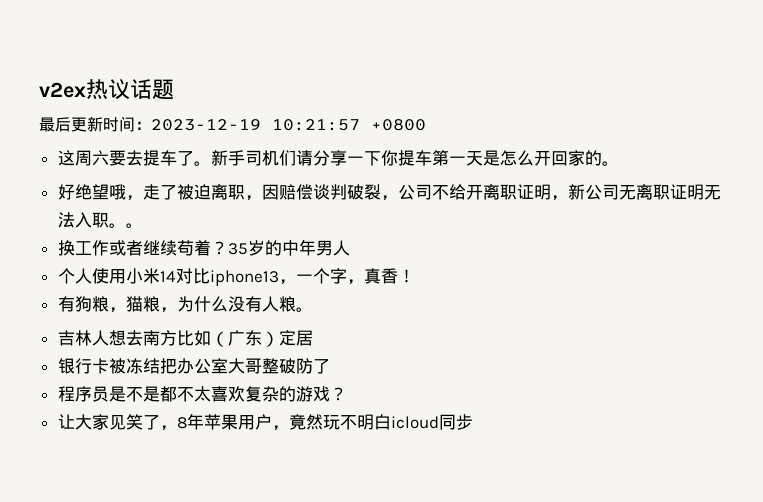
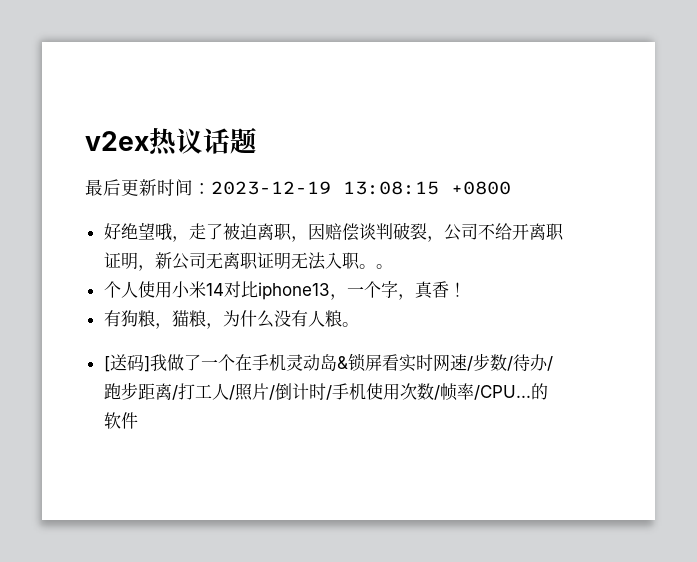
[272,119,360,131] 10:21:57 -> [343,181,439,195] 13:08:15
[57,150,619,166] // 这周六要去提车了。新手司机们请分享一下你提车第一天是怎么开回家的。 -> (511, 188) none
[57,239,350,256] // 换工作或者继续苟着？35岁的中年男人 -> (393, 266) none
[57,330,313,347] [57,358,330,374] [57,386,347,402] [57,413,473,431] 吉林人想去南方比如（广东）定居 // 银行卡被冻结把办公室大哥整破防了 // 程序员是不是都不太喜欢复杂的游戏？ // 让大家见笑了，8年苹果用户，竟然玩不明白icloud同步 -> [103,353,553,372] [103,382,548,401] [103,412,138,429] [送码]我做了一个在手机灵动岛&锁屏看实时网速/步数/待办/跑步距离/打工人/照片/倒计时/手机使用次数/帧率/CPU...的软件

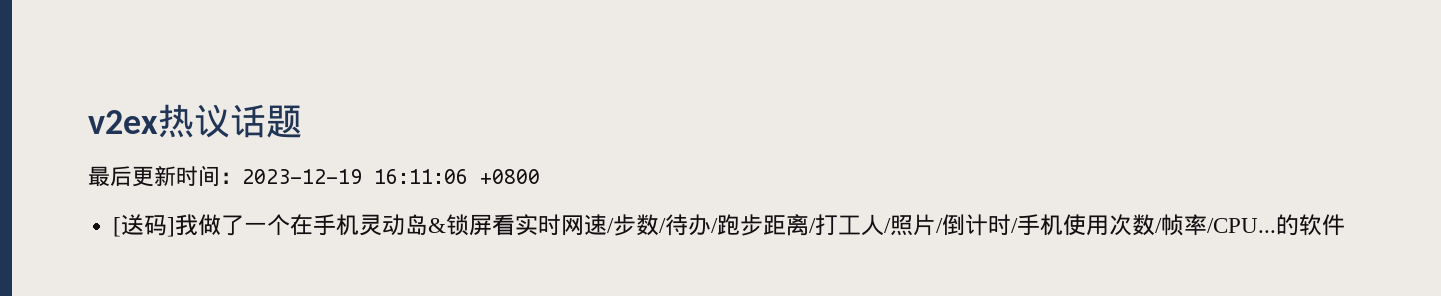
[343,181,439,195] 13:08:15 -> [374,169,468,184] 16:11:06
[103,222,564,242] [103,252,393,271] [103,281,466,300] [103,310,359,329] // 好绝望哦，走了被迫离职，因赔偿谈判破裂，公司不给开离职证明，新公司无离职证明无法入职。。 // 个人使用小米14对比iphone13，一个字，真香！ // 有狗粮，猫粮，为什么没有人粮。 -> (540, 176) none

